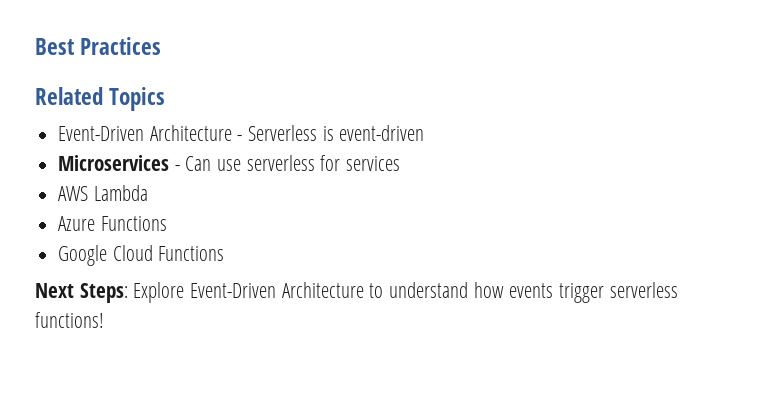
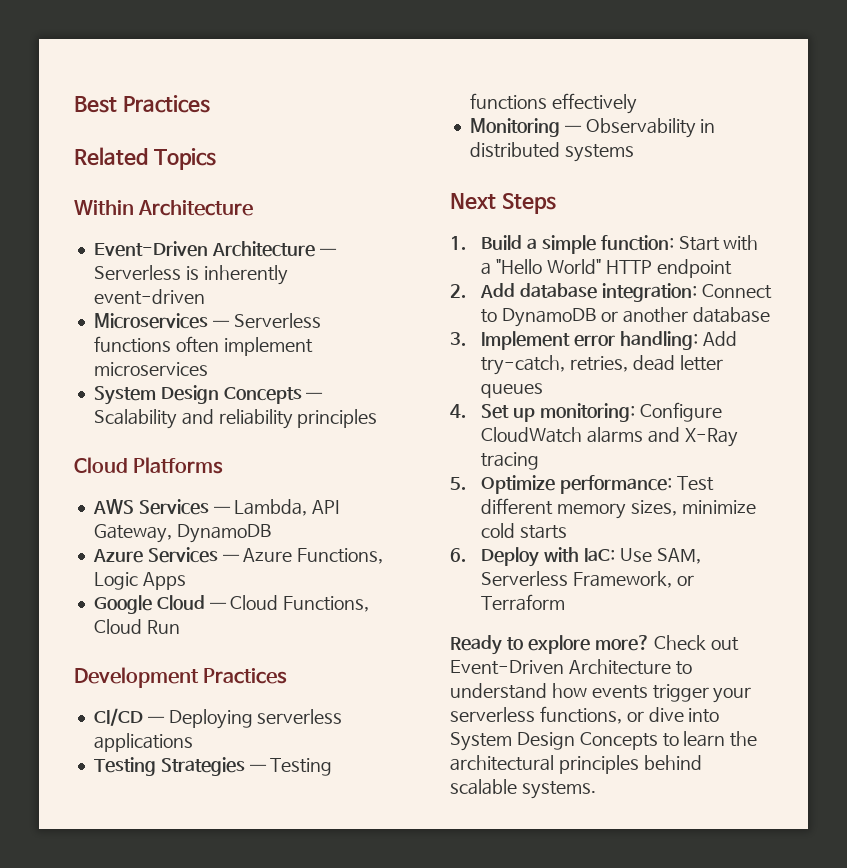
[58,125,243,141] // Event-Driven Architecture - -> [74,200,254,216] [93,241,337,257] // Within Architecture // Event-Driven Architecture —
(334, 133) none -> [203,265,288,285] inherently
[174,155,401,171] [58,185,148,201] [58,216,167,231] [58,245,225,266] [35,282,185,303] - Can use serverless for services // AWS Lambda // Azure Functions // Google Cloud Functions // Next Steps: Explore -> [212,313,321,328] [93,336,313,356] [93,362,208,376] [93,385,324,405] [93,409,378,429] [74,457,224,474] [92,499,340,516] [93,524,271,543] [92,547,384,564] [93,572,186,590] [93,595,370,614] [93,619,180,634] [74,667,288,688] [93,708,343,729] [93,733,193,752] [93,757,333,776] [469,93,637,114] [469,118,716,138] [469,142,634,162] [450,193,556,214] [450,235,759,254] [481,259,732,278] [450,283,772,302] [481,307,770,327] [450,331,737,350] [481,355,723,375] [481,383,544,398] [450,402,722,422] [481,427,738,447] [481,452,540,470] [450,475,714,494] [481,498,756,519] [481,523,568,539] [450,547,701,567] [481,571,694,588] [481,594,566,611] [450,635,740,655] — Serverless functions often implement microservices // System Design Concepts — Scalability and reliability principles // Cloud Platforms // AWS Services — Lambda, API Gateway, DynamoDB // Azure Services — Azure Functions, Logic Apps // Google Cloud — Cloud Functions, Cloud Run // Development Practices // CI/CD — Deploying serverless applications // Testing Strategies — Testing functions effectively // Monitoring — Observability in distributed systems // Next Steps // 1. Build a simple function: Start with a "Hello World" HTTP endpoint // 2. Add database integration: Connect to DynamoDB or another database // 3. Implement error handling: Add try-catch, retries, dead letter queues // 4. Set up monitoring: Configure CloudWatch alarms and X-Ray tracing // 5. Optimize performance: Test different memory sizes, minimize cold starts // 6. Deploy with IaC: Use SAM, Serverless Framework, or Terraform // Ready to explore more? Check out
[609,282,678,298] [35,312,104,328] serverless functions! -> [713,687,752,703] [450,706,720,724] [450,731,758,751] [450,755,702,774] [450,779,596,799] your serverless functions, or dive into System Design Concepts to learn the architectural principles behind scalable systems.

